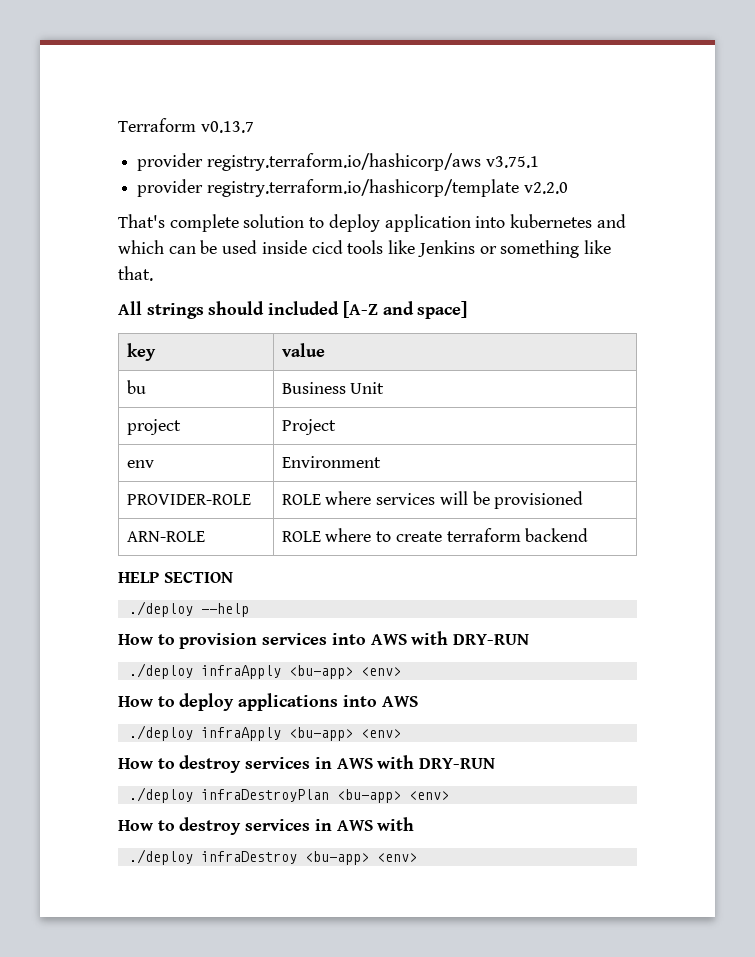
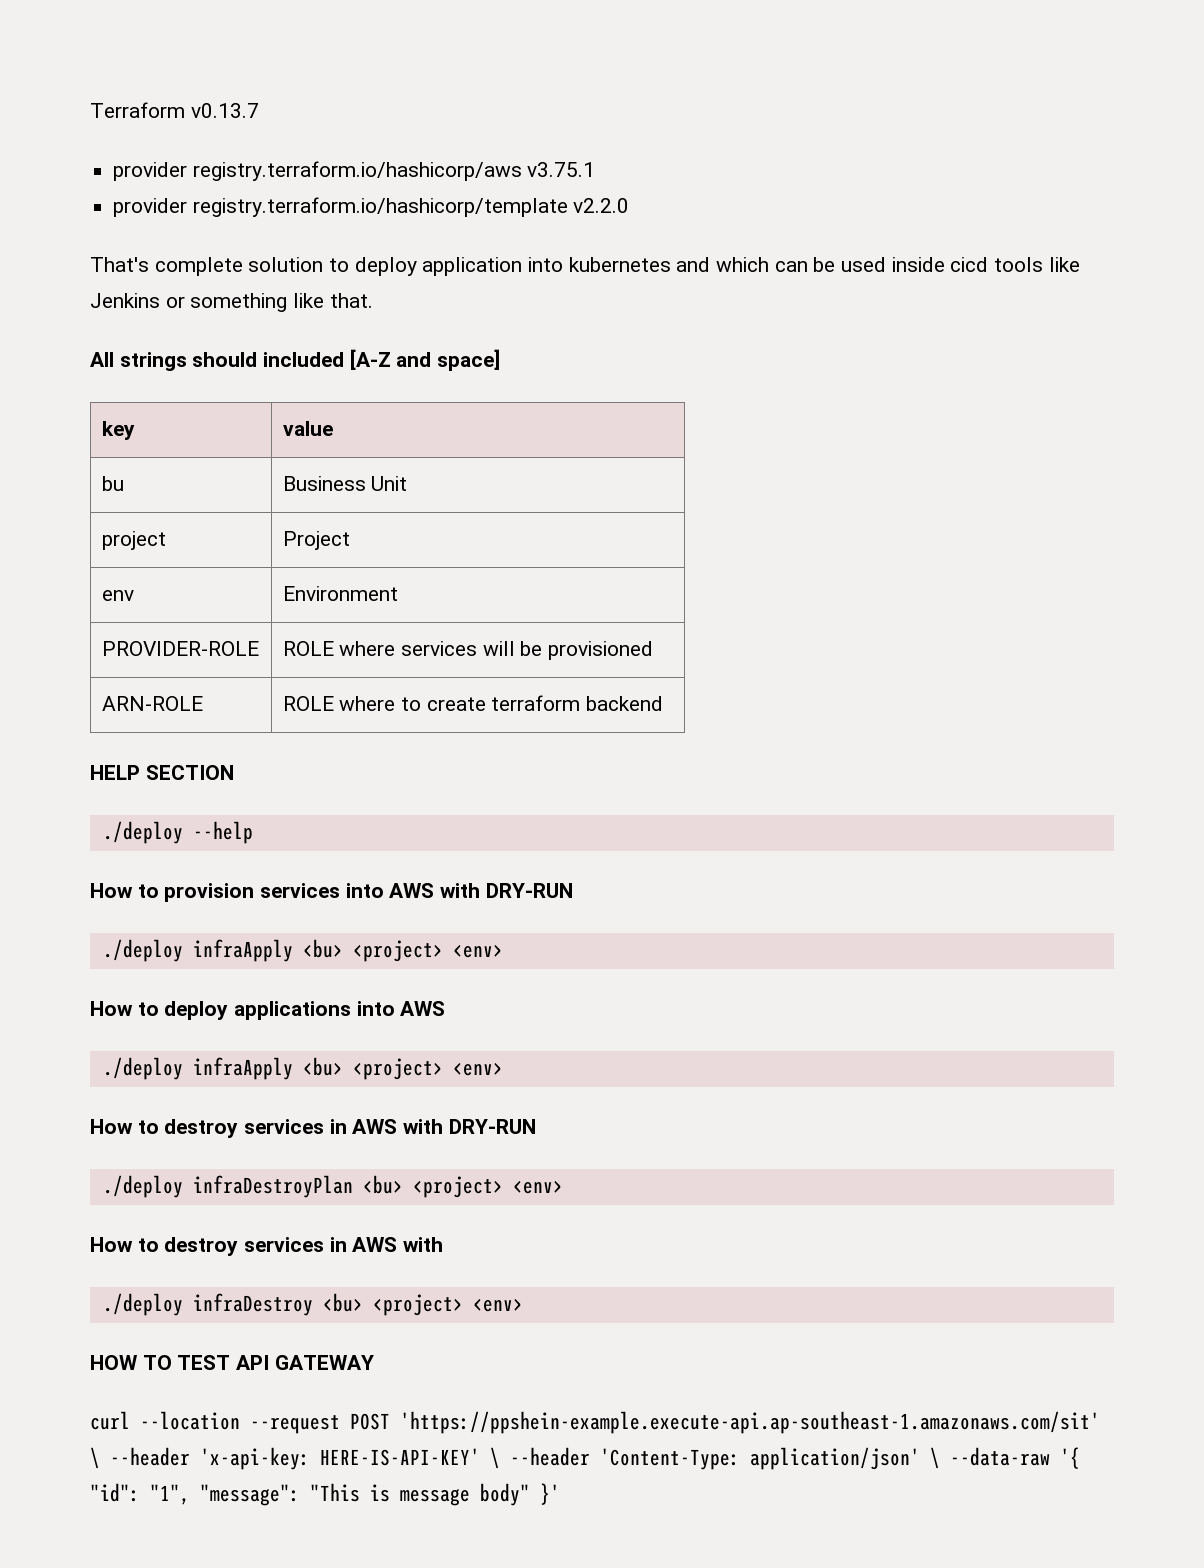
[288,665,353,679] <bu-app> -> [302,939,443,962] <bu> <project>
[288,727,353,741] <bu-app> -> [302,1057,443,1080] <bu> <project>
[336,789,401,803] <bu-app> -> [362,1175,503,1198] <bu> <project>
[304,851,417,865] <bu-app> <env> -> [322,1293,523,1316] [90,1355,374,1370] [90,1411,1100,1434] [90,1447,1080,1470] [90,1483,560,1506] <bu> <project> <env> // HOW TO TEST API GATEWAY // curl --location --request POST 'https://ppshein-example.execute-api.ap-southeast-1.amazonaws.com/sit' \ --header 'x-api-key: HERE-IS-API-KEY' \ --header 'Content-Type: application/json' \ --data-raw '{ "id": "1", "message": "This is message body" }'

